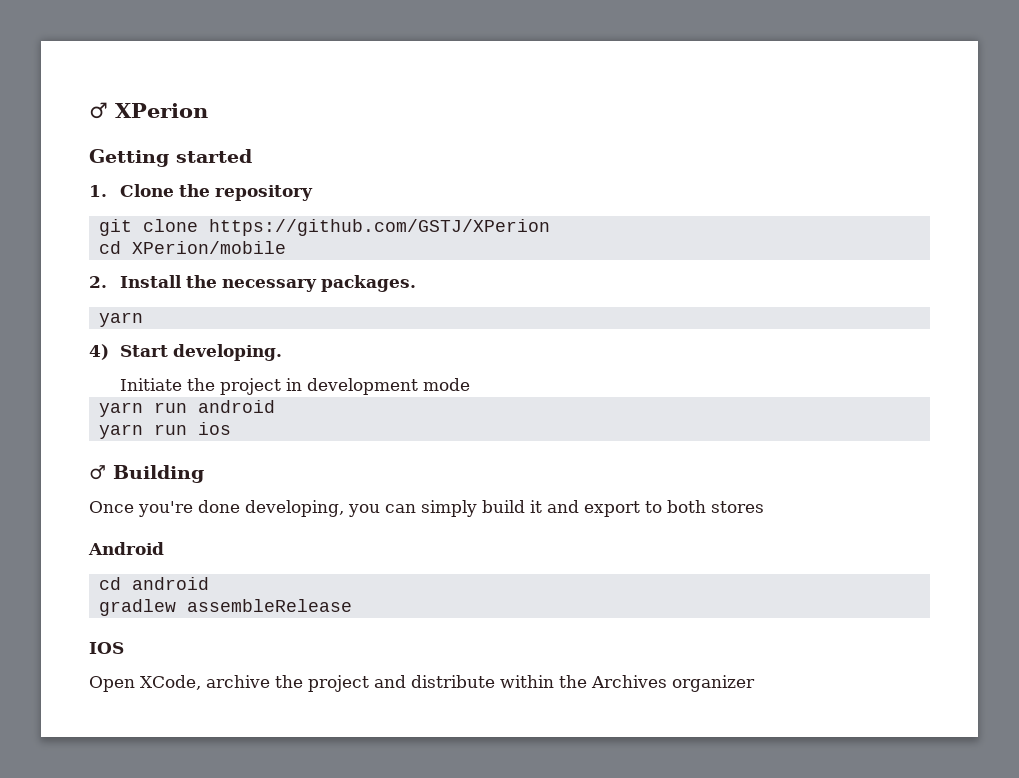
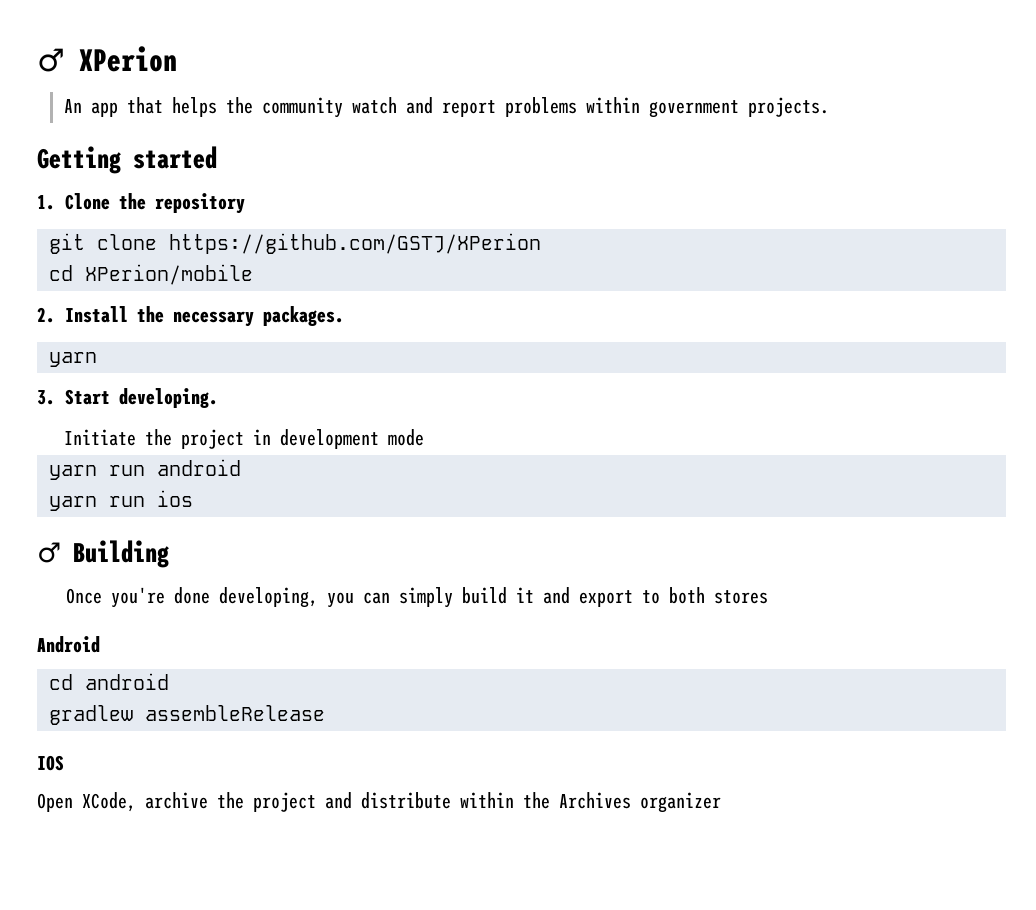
(208, 110) none -> [64,97,830,118] // An app that helps the community watch and report problems within government projects.
[89,344,109,360] 4) -> [37,390,55,405] 3.

